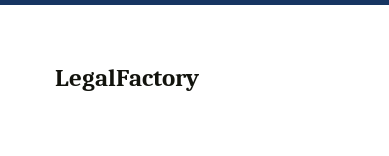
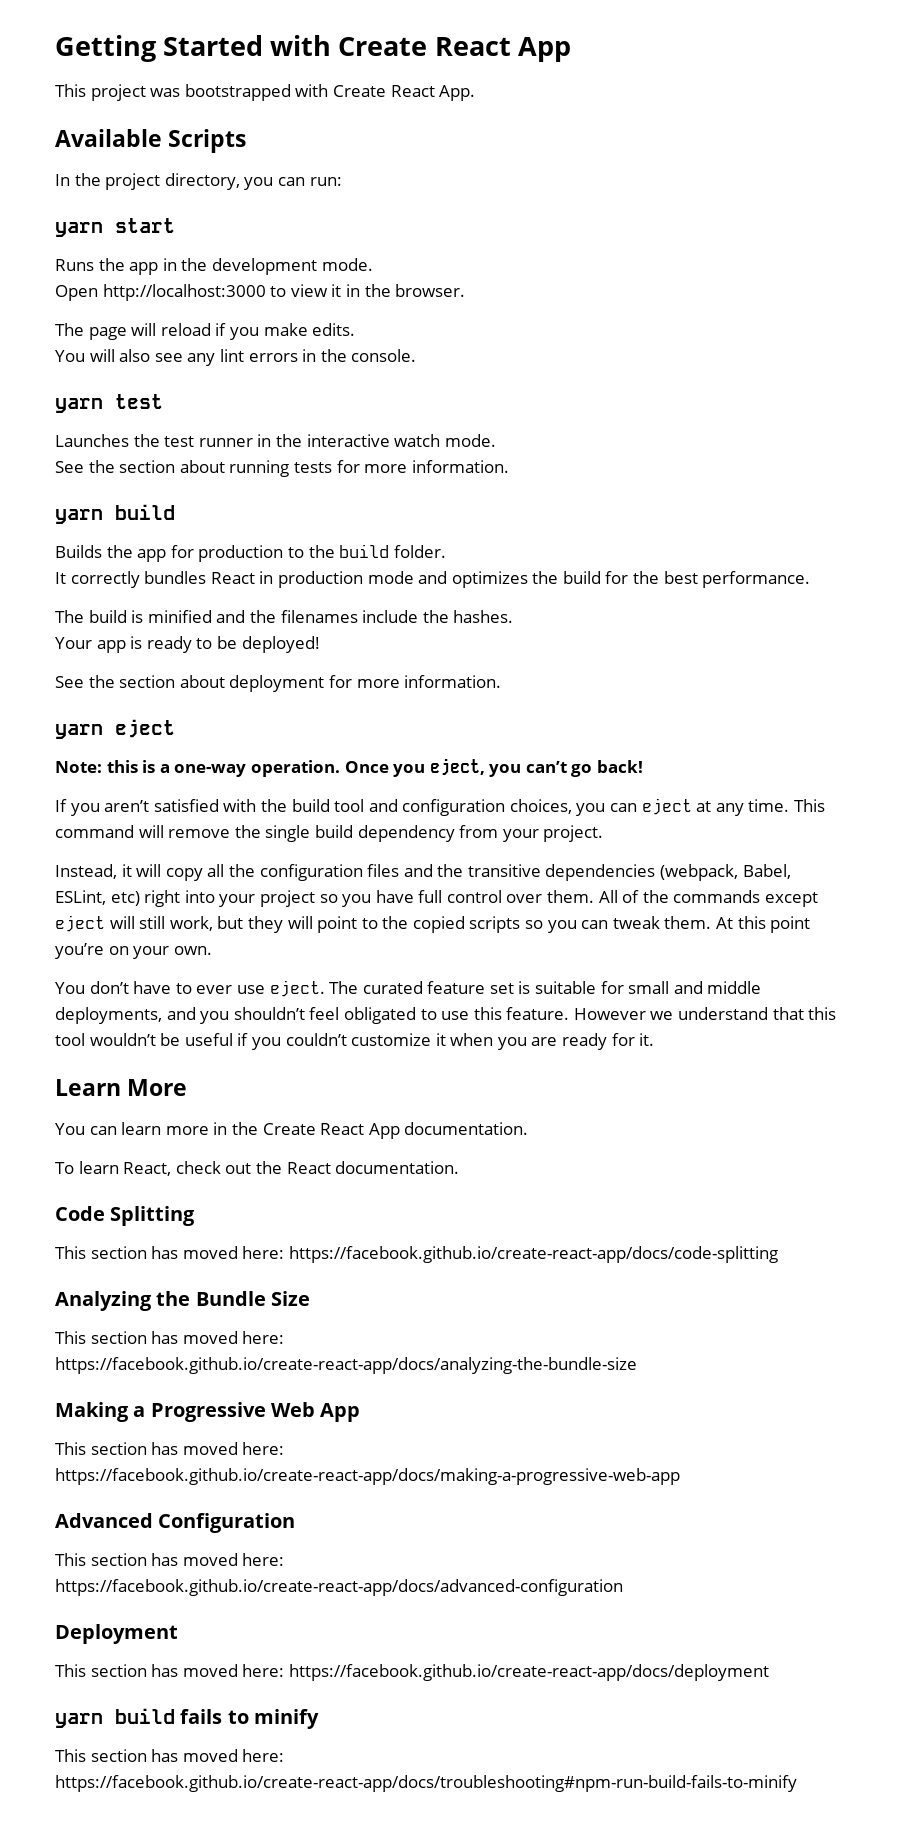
[55,69,200,91] LegalFactory -> [55,35,571,62] [55,84,476,101] [55,129,247,153] [55,173,342,190] [55,218,175,237] [55,258,373,275] [55,284,466,301] [55,323,356,340] [55,349,417,366] [55,394,163,413] [55,434,496,447] [55,460,509,477] [55,504,175,524] [55,544,446,562] [55,571,811,588] [55,610,514,623] [55,636,320,653] [55,675,502,692] [55,719,175,739] [55,758,644,777] [55,798,826,816] [55,825,604,842] [55,864,791,881] [55,890,819,907] [55,915,811,933] [55,943,212,959] [55,980,762,997] [55,1007,837,1024] [55,1033,655,1050] [55,1079,188,1096] [55,1122,529,1139] [55,1161,460,1176] [55,1206,196,1226] [55,1246,778,1263] [55,1291,310,1311] [55,1331,285,1344] [55,1357,637,1374] [55,1402,361,1422] [55,1442,285,1455] [55,1468,680,1485] [55,1513,296,1533] [55,1553,285,1566] [55,1579,623,1596] [55,1624,178,1644] [55,1664,769,1681] [55,1708,319,1729] [55,1749,285,1762] [55,1775,797,1792] Getting Started with Create React App // This project was bootstrapped with Create React App. // Available Scripts // In the project directory, you can run: // yarn start // Runs the app in the development mode. // Open http://localhost:3000 to view it in the browser. // The page will reload if you make edits. // You will also see any lint errors in the console. // yarn test // Launches the test runner in the interactive watch mode. // See the section about running tests for more information. // yarn build // Builds the app for production to the build folder. // It correctly bundles React in production mode and optimizes the build for the best performance. // The build is minified and the filenames include the hashes. // Your app is ready to be deployed! // See the section about deployment for more information. // yarn eject // Note: this is a one-way operation. Once you eject, you can’t go back! // If you aren’t satisfied with the build tool and configuration choices, you can eject at any time. This command will remove the single build dependency from your project. // Instead, it will copy all the configuration files and the transitive dependencies (webpack, Babel, ESLint, etc) right into your project so you have full control over them. All of the commands except eject will still work, but they will point to the copied scripts so you can tweak them. At this point you’re on your own. // You don’t have to ever use eject. The curated feature set is suitable for small and middle deployments, and you shouldn’t feel obligated to use this feature. However we understand that this tool wouldn’t be useful if you couldn’t customize it when you are ready for it. // Learn More // You can learn more in the Create React App documentation. // To learn React, check out the React documentation. // Code Splitting // This section has moved here: https://facebook.github.io/create-react-app/docs/code-splitting // Analyzing the Bundle Size // This section has moved here: https://facebook.github.io/create-react-app/docs/analyzing-the-bundle-size // Making a Progressive Web App // This section has moved here: https://facebook.github.io/create-react-app/docs/making-a-progressive-web-app // Advanced Configuration // This section has moved here: https://facebook.github.io/create-react-app/docs/advanced-configuration // Deployment // This section has moved here: https://facebook.github.io/create-react-app/docs/deployment // yarn build fails to minify // This section has moved here: https://facebook.github.io/create-react-app/docs/troubleshooting#npm-run-build-fails-to-minify

